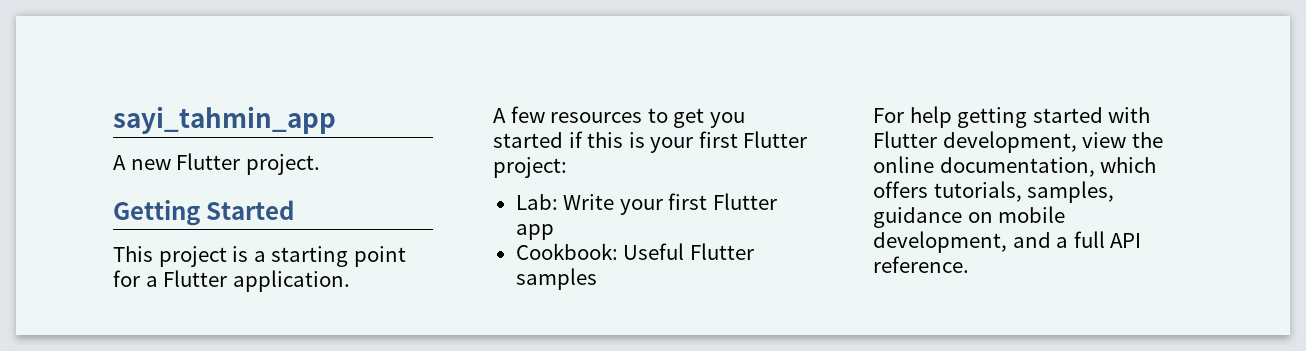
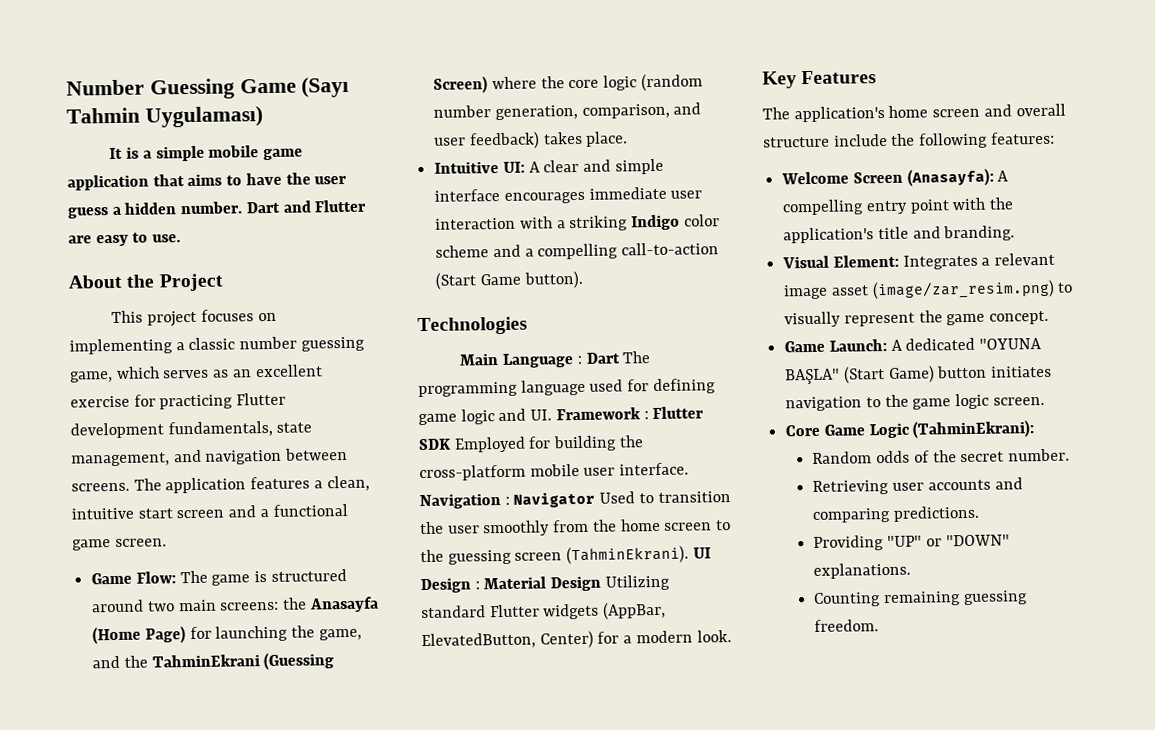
[113,106,336,134] [113,153,320,175] [113,200,295,226] [113,246,406,267] [113,270,350,292] [493,106,745,128] [493,131,808,153] [493,157,567,178] [515,193,777,215] [515,224,554,240] [515,243,754,260] [515,268,597,290] [873,106,1151,128] [873,131,1163,153] [873,156,1157,177] [873,181,1115,203] [873,206,1066,228] [873,231,1142,253] [873,256,969,273] sayi_tahmin_app // A new Flutter project. // Getting Started // This project is a starting point for a Flutter application. // A few resources to get you started if this is your first Flutter project: // Lab: Write your first Flutter app // Cookbook: Useful Flutter samples // For help getting started with Flutter development, view the online documentation, which offers tutorials, samples, guidance on mobile development, and a full API reference. -> [66,76,350,100] [66,106,263,128] [109,145,304,162] [67,172,348,191] [67,199,368,219] [68,232,182,247] [68,273,224,292] [111,309,277,327] [69,336,365,355] [70,364,323,383] [70,392,287,410] [70,420,313,439] [71,447,349,467] [71,475,370,494] [71,503,348,520] [72,538,167,551] [91,568,347,586] [91,596,379,613] [92,625,362,645] [92,652,335,671] [433,73,703,94] [433,102,702,121] [434,131,629,150] [434,158,664,175] [434,186,703,204] [435,214,720,232] [435,242,720,260] [435,270,584,290] [417,316,528,336] [459,351,651,368] [418,378,716,398] [418,406,705,426] [418,435,644,453] [419,462,690,482] [419,491,731,510] [420,518,732,537] [420,545,711,565] [420,574,670,594] [421,601,667,620] [421,630,732,650] [762,70,878,89] [762,103,1066,123] [763,131,1055,149] [781,168,1010,187] [782,197,1015,216] [783,225,1016,244] [782,252,1056,270] [783,279,1074,300] [784,310,1050,328] [784,337,1043,353] [785,365,1053,385] [785,393,1045,412] [785,420,1035,439] [812,448,1071,464] [812,477,1023,495] [812,505,981,523] [813,534,1010,551] [813,562,912,579] [813,590,1028,607] [814,619,880,632] Number Guessing Game (Sayı Tahmin Uygulaması) // It is a simple mobile game application that aims to have the user guess a hidden number. Dart and Flutter are easy to use. // About the Project // This project focuses on implementing a classic number guessing game, which serves as an excellent exercise for practicing Flutter development fundamentals, state management, and navigation between screens. The application features a clean, intuitive start screen and a functional game screen. // Game Flow: The game is structured around two main screens: the Anasayfa (Home Page) for launching the game, and the TahminEkrani (Guessing Screen) where the core logic (random number generation, comparison, and user feedback) takes place. // Intuitive UI: A clear and simple interface encourages immediate user interaction with a striking Indigo color scheme and a compelling call-to-action (Start Game button). // Technologies // Main Language : Dart The programming language used for defining game logic and UI. Framework : Flutter SDK Employed for building the cross-platform mobile user interface. Navigation : Navigator Used to transition the user smoothly from the home screen to the guessing screen (TahminEkrani). UI Design : Material Design Utilizing standard Flutter widgets (AppBar, ElevatedButton, Center) for a modern look. // Key Features // The application's home screen and overall structure include the following features: // Welcome Screen (Anasayfa): A compelling entry point with the application's title and branding. // Visual Element: Integrates a relevant image asset (image/zar_resim.png) to visually represent the game concept. // Game Launch: A dedicated "OYUNA BAŞLA" (Start Game) button initiates navigation to the game logic screen. // Core Game Logic (TahminEkrani): // Random odds of the secret number. // Retrieving user accounts and comparing predictions. // Providing "UP" or "DOWN" explanations. // Counting remaining guessing freedom.

